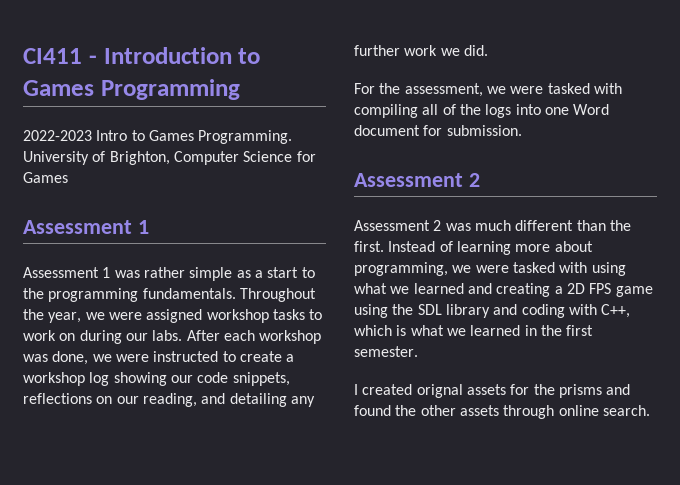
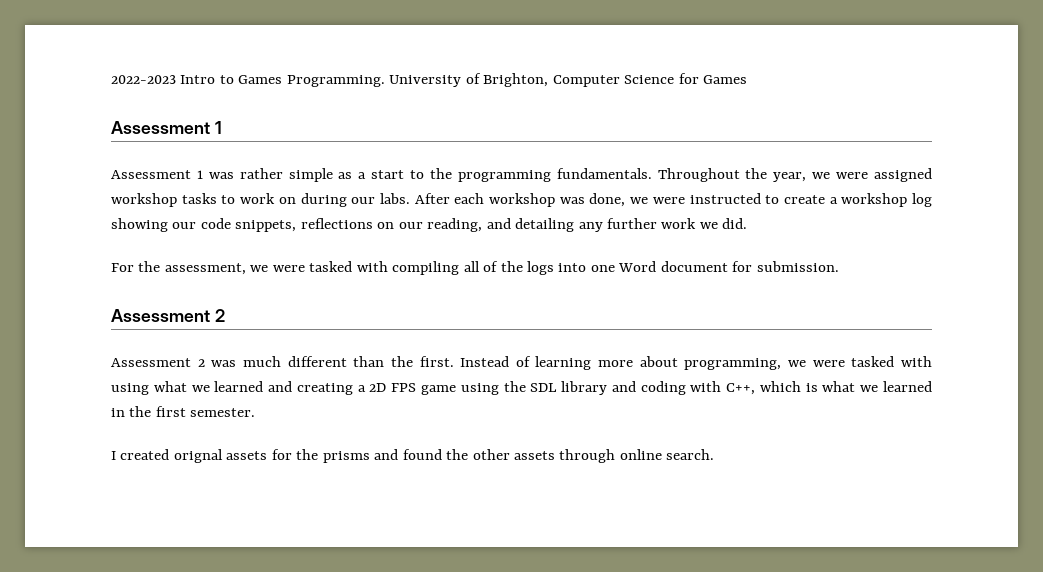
[23,47,261,64] [23,79,240,100] CI411 - Introduction to Games Programming // -> (111, 79) none

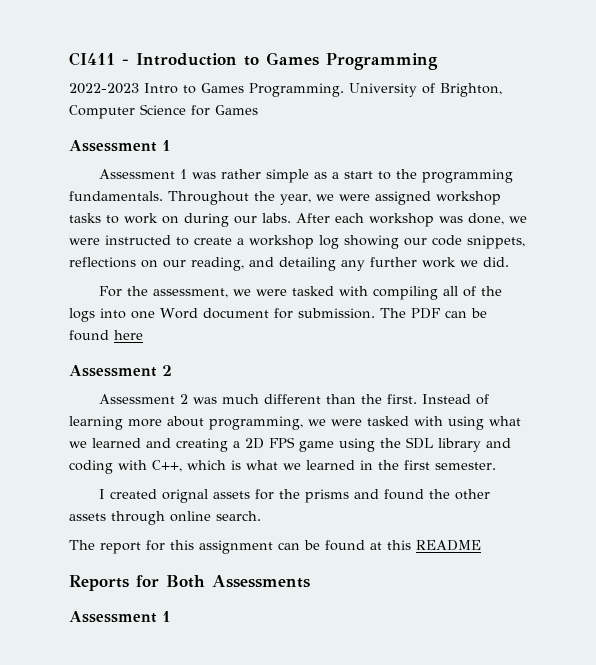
(111, 79) none -> [69,52,438,70] CI411 - Introduction to Games Programming //
(839, 266) none -> [379,308,487,319] [69,330,143,341] The PDF can be found here
(715, 454) none -> [69,540,481,554] [69,575,310,591] [69,611,171,623] // The report for this assignment can be found at this README // Reports for Both Assessments // Assessment 1

